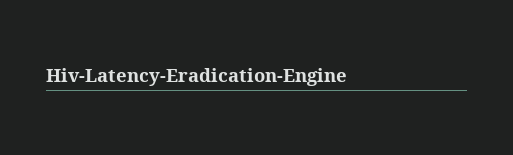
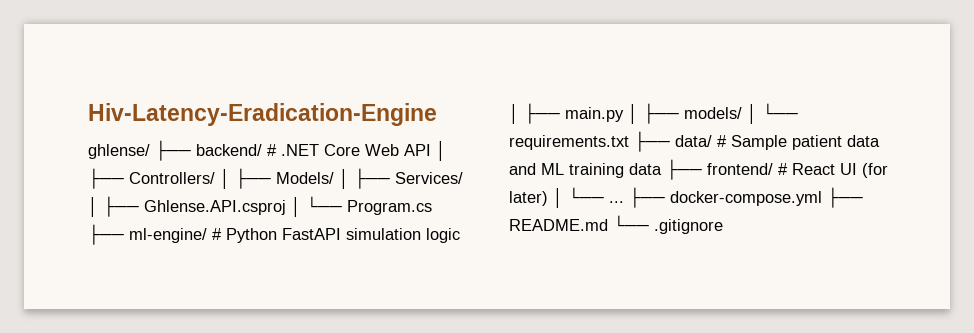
(347, 77) none -> [88,140,446,161] [88,168,463,189] [88,196,432,217] [88,224,460,245] [509,103,798,124] [509,131,880,152] [509,159,888,180] [509,187,863,208] [509,215,723,234] // ghlense/ ├── backend/ # .NET Core Web API │ ├── Controllers/ │ ├── Models/ │ ├── Services/ │ ├── Ghlense.API.csproj │ └── Program.cs ├── ml-engine/ # Python FastAPI simulation logic │ ├── main.py │ ├── models/ │ └── requirements.txt ├── data/ # Sample patient data and ML training data ├── frontend/ # React UI (for later) │ └── ... ├── docker-compose.yml ├── README.md └── .gitignore

